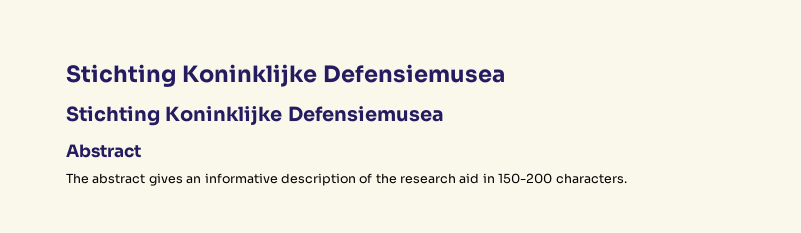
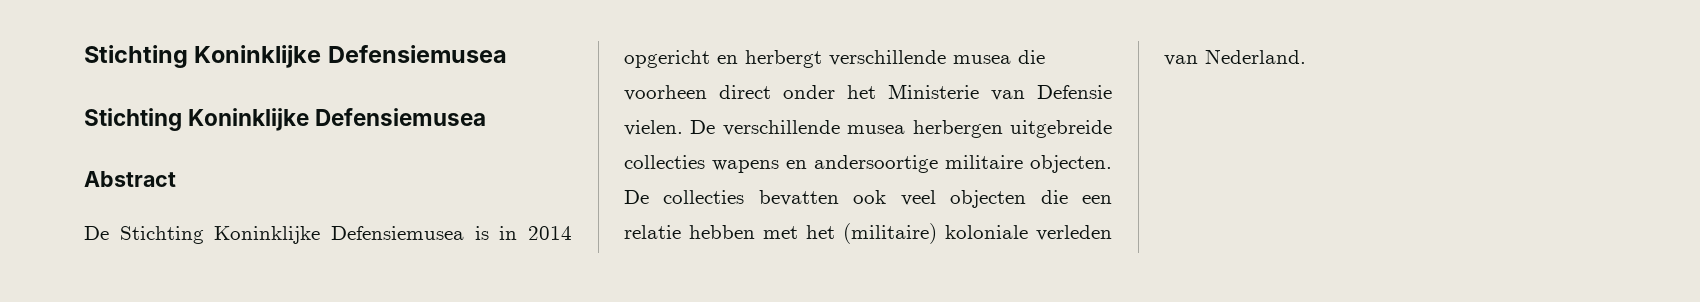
[66,173,627,186] The abstract gives an informative description of the research aid in 150-200 characters. -> [84,226,572,244] [624,50,1045,68] [624,84,1112,101] [624,120,1112,138] [624,155,1112,173] [624,190,1112,208] [624,223,1112,244] [1164,49,1306,66] De Stichting Koninklijke Defensiemusea is in 2014 opgericht en herbergt verschillende musea die voorheen direct onder het Ministerie van Defensie vielen. De verschillende musea herbergen uitgebreide collecties wapens en andersoortige militaire objecten. De collecties bevatten ook veel objecten die een relatie hebben met het (militaire) koloniale verleden van Nederland.

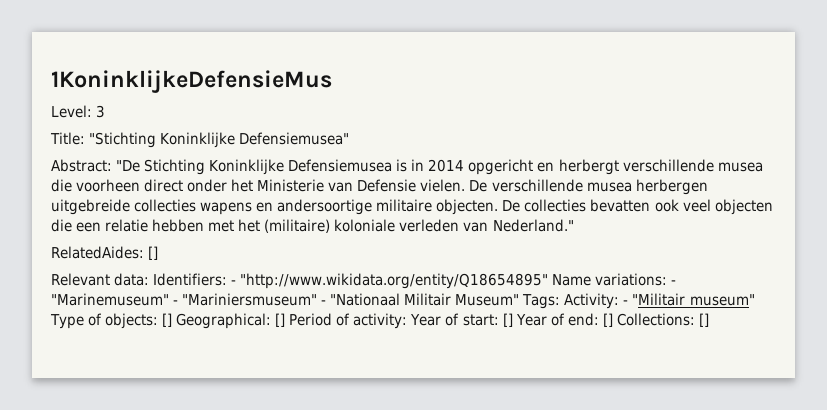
[84,45,507,68] [84,108,487,131] [84,171,176,187] [84,226,109,240] Stichting Koninklijke Defensiemusea // Stichting Koninklijke Defensiemusea // Abstract // De -> [51,70,332,93] [51,105,106,118] [50,132,350,148] [51,159,141,172] 1KoninklijkeDefensieMus // Level: 3 // Title: "Stichting Koninklijke Defensiemusea" // Abstract: "De
[1205,49,1306,64] Nederland. -> [492,219,574,232] [51,246,159,260] [51,273,677,289] [51,293,755,309] [50,313,709,329] Nederland." // RelatedAides: [] // Relevant data: Identifiers: - "http://www.wikidata.org/entity/Q18654895" Name variations: - "Marinemuseum" - "Mariniersmuseum" - "Nationaal Militair Museum" Tags: Activity: - "Militair museum" Type of objects: [] Geographical: [] Period of activity: Year of start: [] Year of end: [] Collections: []

